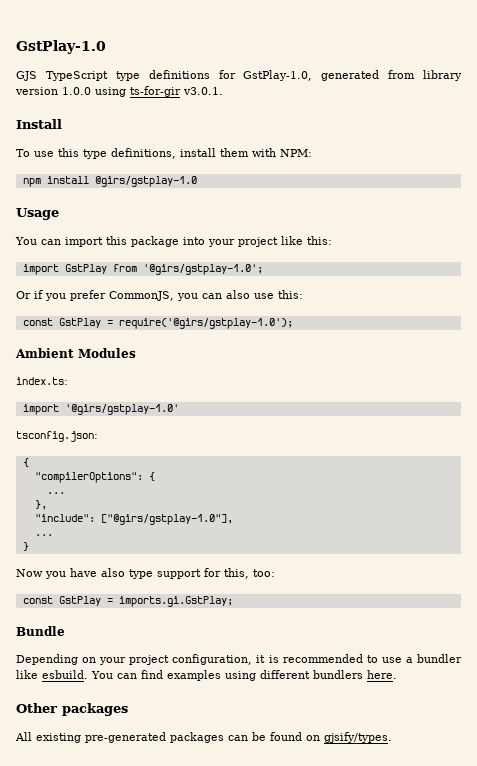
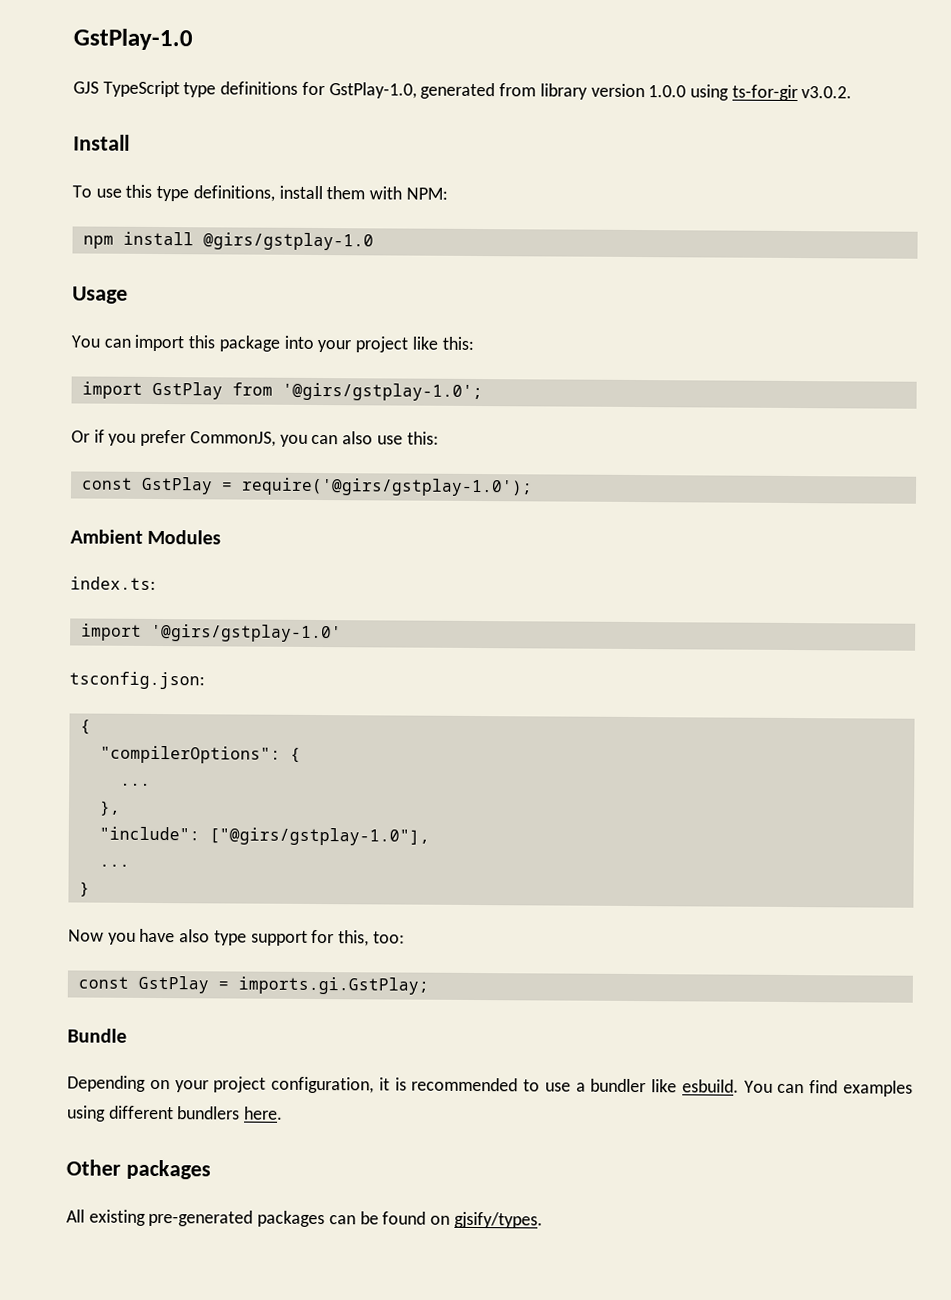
[183,87,223,95] v3.0.1. -> [801,86,853,99] v3.0.2.

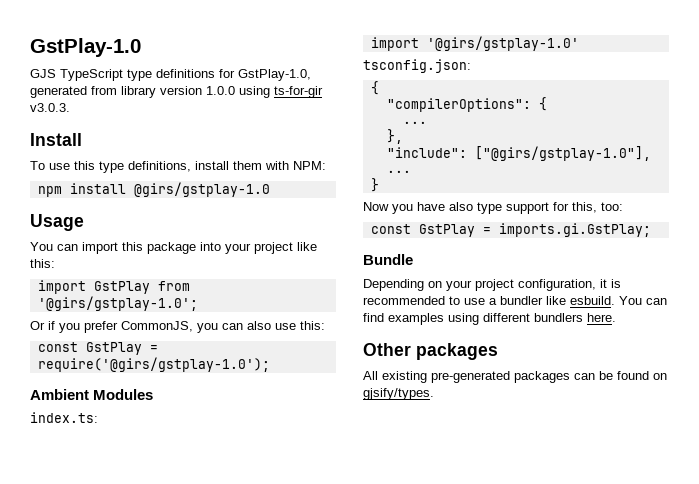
[801,86,853,99] v3.0.2. -> [30,103,70,112] v3.0.3.

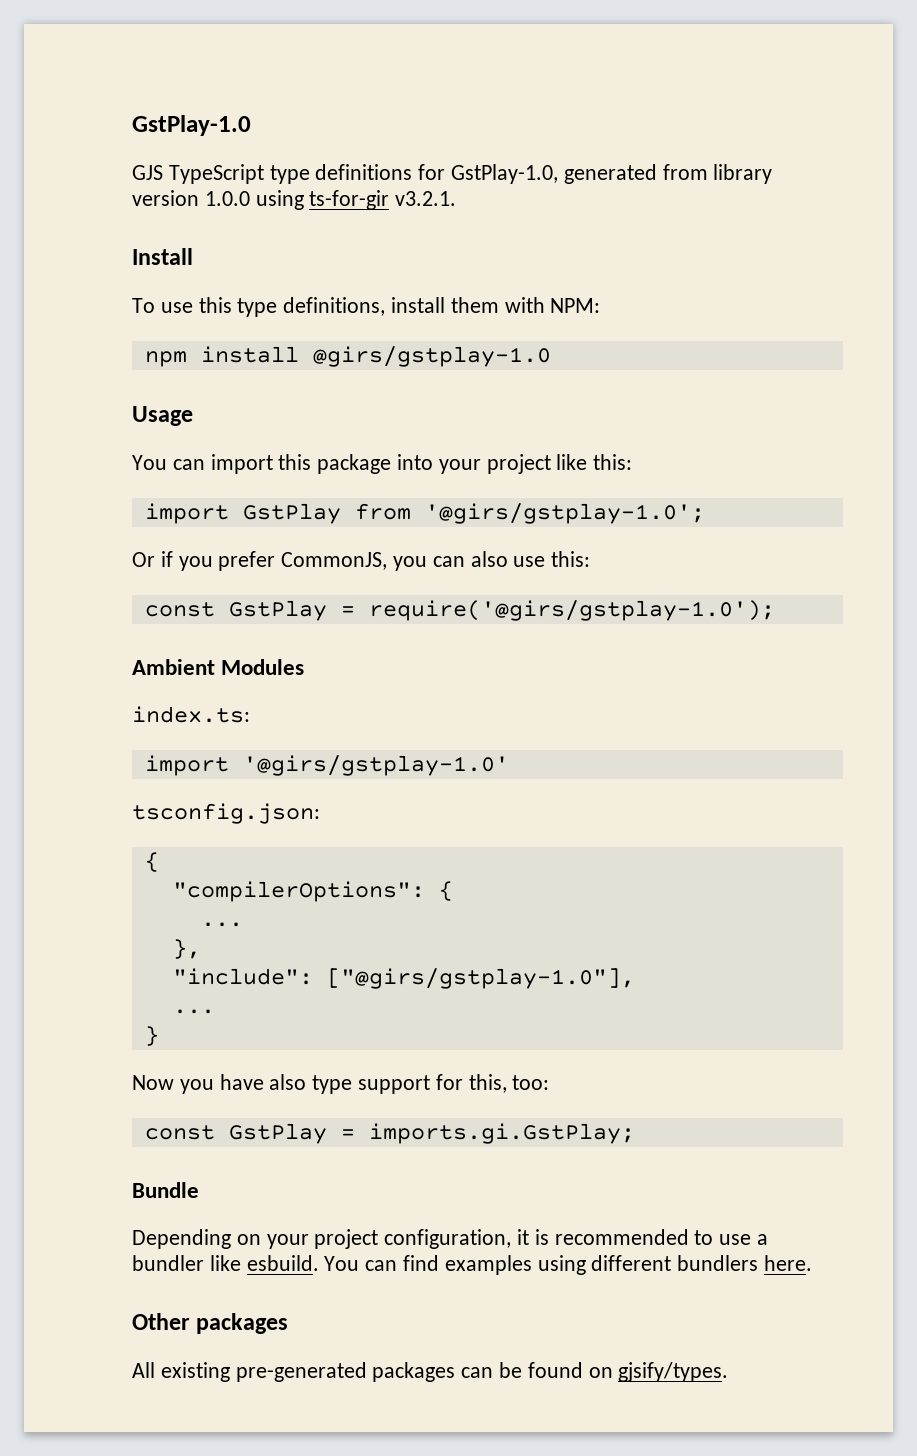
[30,103,70,112] v3.0.3. -> [395,191,457,206] v3.2.1.

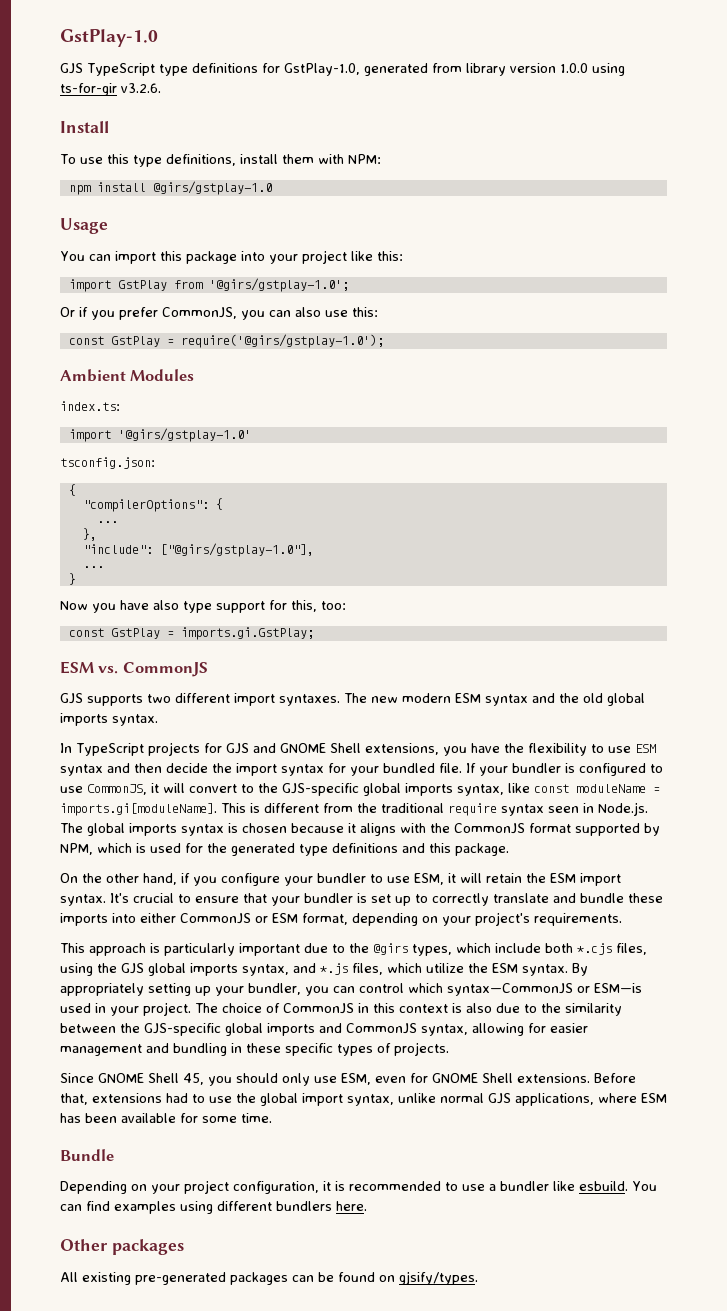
[395,191,457,206] v3.2.1. -> [121,83,161,93] v3.2.6.
(635, 1133) none -> [60,661,208,677] [60,693,645,706] [60,713,158,726] [60,742,656,756] [60,763,663,776] [60,783,660,796] [60,802,648,816] [60,823,660,836] [60,843,509,856] [60,873,621,886] [60,893,663,906] [60,912,622,926] [60,943,647,956] [60,963,588,976] [60,983,642,996] [60,1002,622,1016] [60,1023,588,1036] [60,1042,449,1056] [60,1073,636,1086] [60,1093,667,1106] [60,1113,272,1123] // ESM vs. CommonJS // GJS supports two different import syntaxes. The new modern ESM syntax and the old global imports syntax. // In TypeScript projects for GJS and GNOME Shell extensions, you have the flexibility to use ESM syntax and then decide the import syntax for your bundled file. If your bundler is configured to use CommonJS, it will convert to the GJS-specific global imports syntax, like const moduleName = imports.gi[moduleName]. This is different from the traditional require syntax seen in Node.js. The global imports syntax is chosen because it aligns with the CommonJS format supported by NPM, which is used for the generated type definitions and this package. // On the other hand, if you configure your bundler to use ESM, it will retain the ESM import syntax. It's crucial to ensure that your bundler is set up to correctly translate and bundle these imports into either CommonJS or ESM format, depending on your project's requirements. // This approach is particularly important due to the @girs types, which include both *.cjs files, using the GJS global imports syntax, and *.js files, which utilize the ESM syntax. By appropriately setting up your bundler, you can control which syntax—CommonJS or ESM—is used in your project. The choice of CommonJS in this context is also due to the similarity between the GJS-specific global imports and CommonJS syntax, allowing for easier management and bundling in these specific types of projects. // Since GNOME Shell 45, you should only use ESM, even for GNOME Shell extensions. Before that, extensions had to use the global import syntax, unlike normal GJS applications, where ESM has been available for some time.

